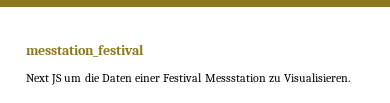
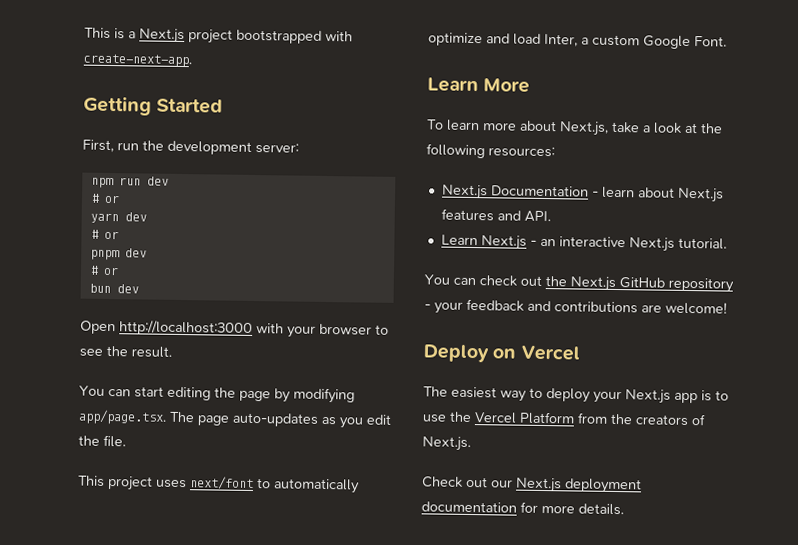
[26,44,144,57] [26,73,351,85] messtation_festival // Next JS um die Daten einer Festival Messstation zu Visualisieren. -> [84,27,353,44] [83,53,192,68] [83,96,224,116] [82,139,299,155] [90,176,169,189] [89,193,120,204] [89,212,147,224] [89,229,119,240] [89,248,147,261] [88,265,119,276] [88,283,139,294] [80,320,389,338] [79,345,172,358] [79,385,355,404] [78,409,392,429] [78,434,126,448] [78,475,360,494] [428,32,727,49] [427,77,531,93] [426,119,723,136] [426,143,555,159] [441,184,724,203] [440,208,551,223] [440,234,727,252] [424,274,734,293] [424,298,727,315] [423,344,580,363] [423,386,729,404] [422,411,706,426] [422,436,471,452] [422,476,642,494] [421,501,624,516] This is a Next.js project bootstrapped with create-next-app. // Getting Started // First, run the development server: // npm run dev // # or // yarn dev // # or // pnpm dev // # or // bun dev // Open http://localhost:3000 with your browser to see the result. // You can start editing the page by modifying app/page.tsx. The page auto-updates as you edit the file. // This project uses next/font to automatically optimize and load Inter, a custom Google Font. // Learn More // To learn more about Next.js, take a look at the following resources: // Next.js Documentation - learn about Next.js features and API. // Learn Next.js - an interactive Next.js tutorial. // You can check out the Next.js GitHub repository - your feedback and contributions are welcome! // Deploy on Vercel // The easiest way to deploy your Next.js app is to use the Vercel Platform from the creators of Next.js. // Check out our Next.js deployment documentation for more details.

